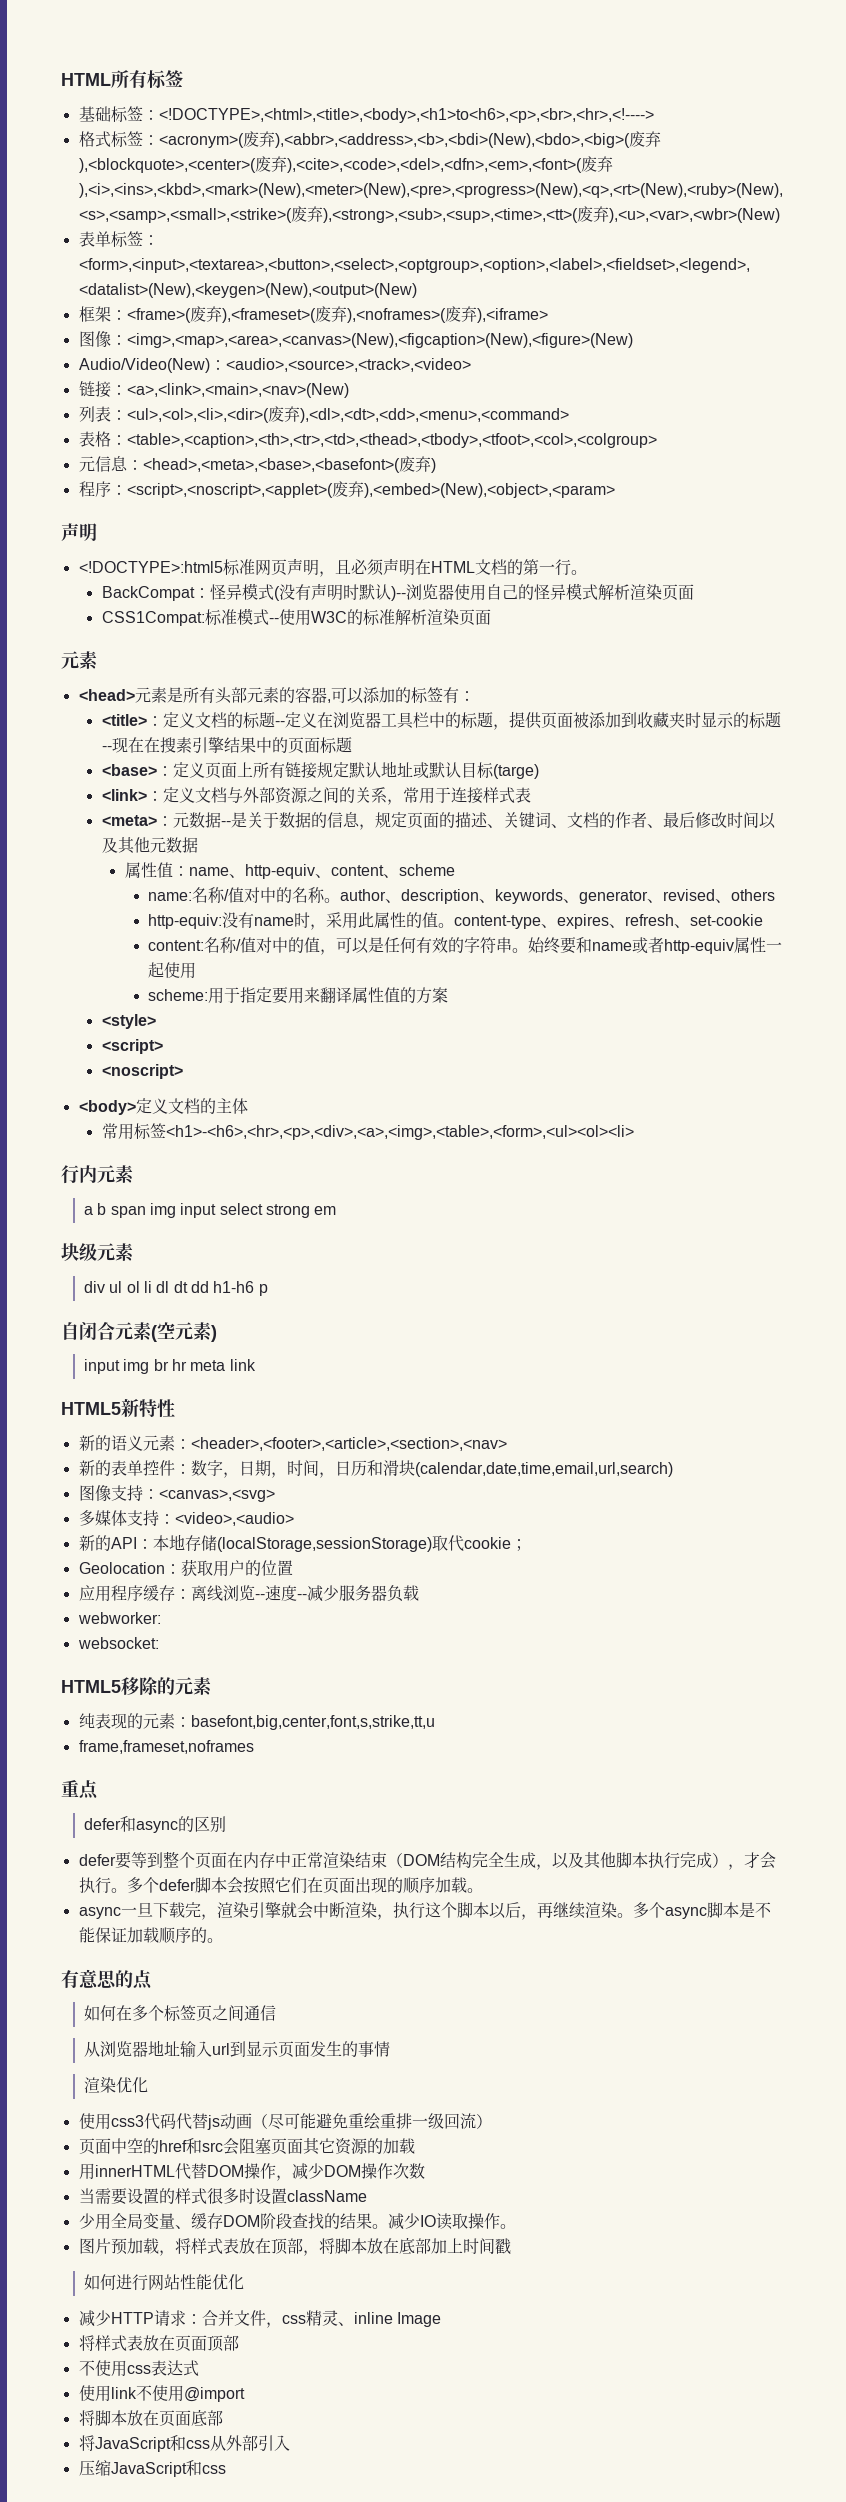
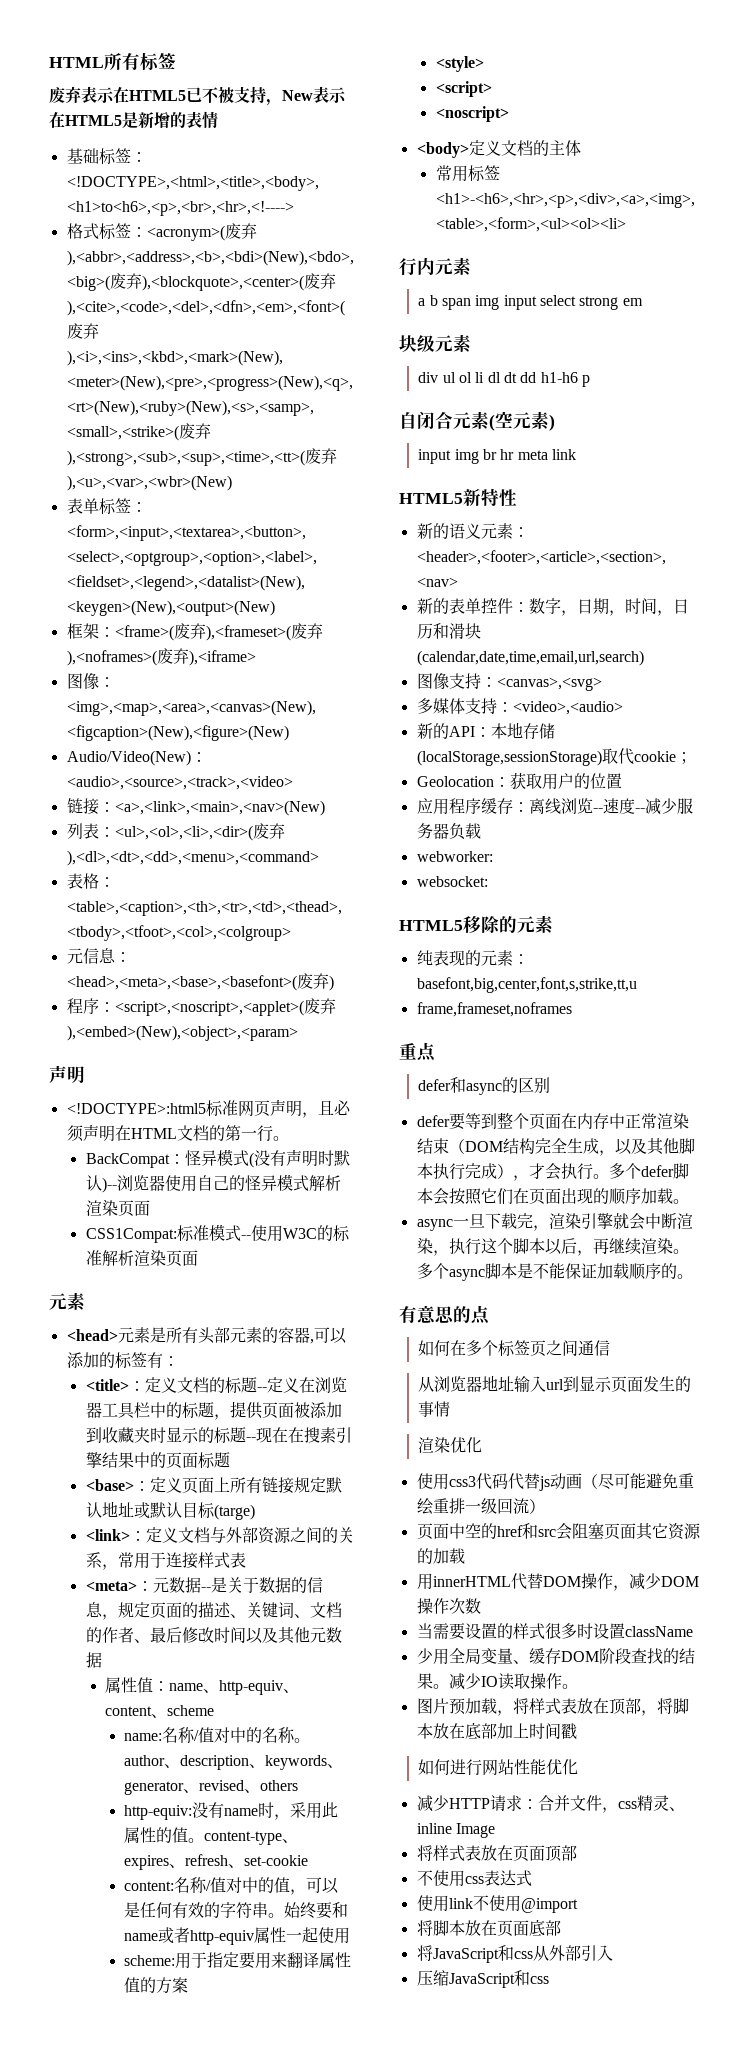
(183, 78) none -> [49,86,346,106] [49,111,218,129] // 废弃表示在HTML5已不被支持，New表示在HTML5是新增的表情

